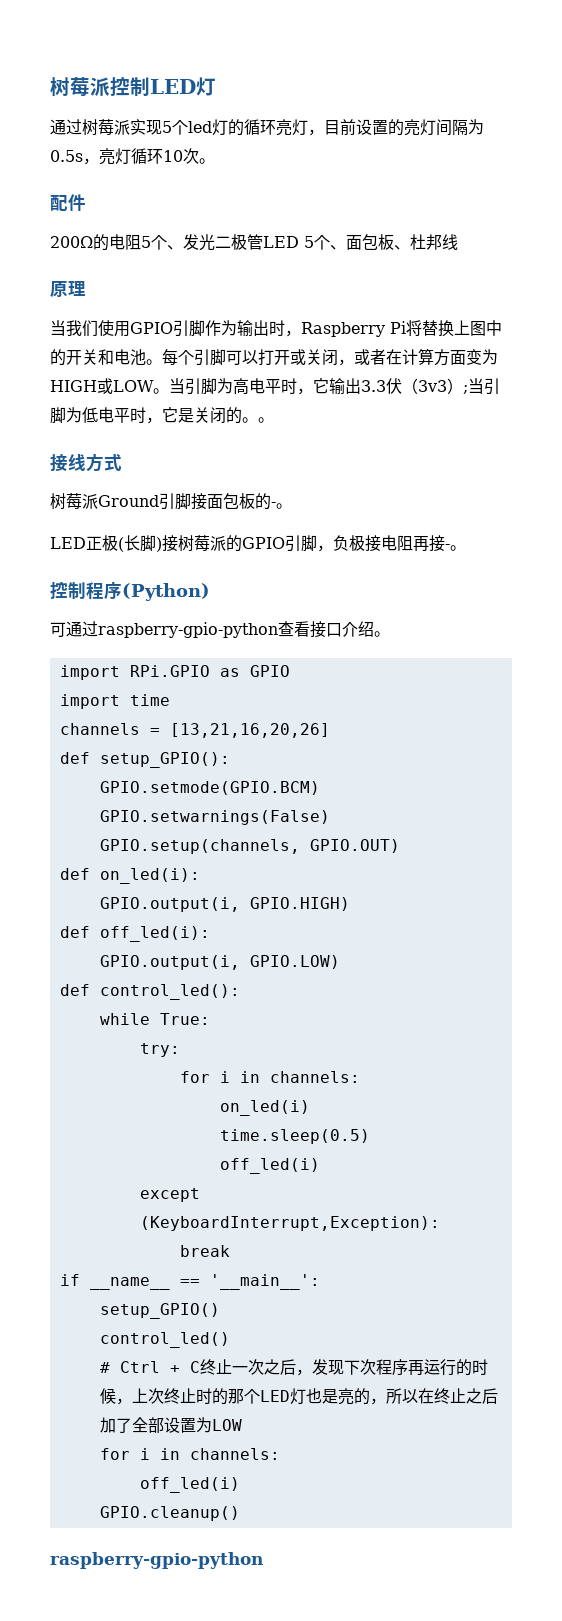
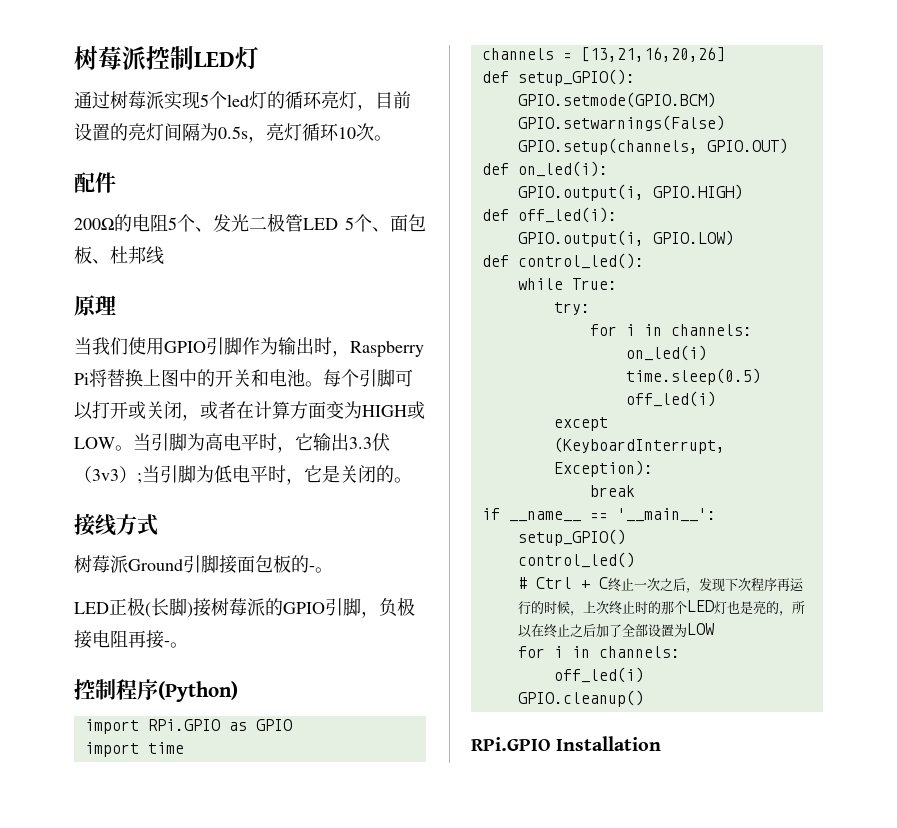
[258,417,274,423] 。 -> (412, 480) none
[50,621,390,638] // 可通过raspberry-gpio-python查看接口介绍。 -> (238, 691) none
[50,1552,263,1569] raspberry-gpio-python -> [471,736,662,751] RPi.GPIO Installation

